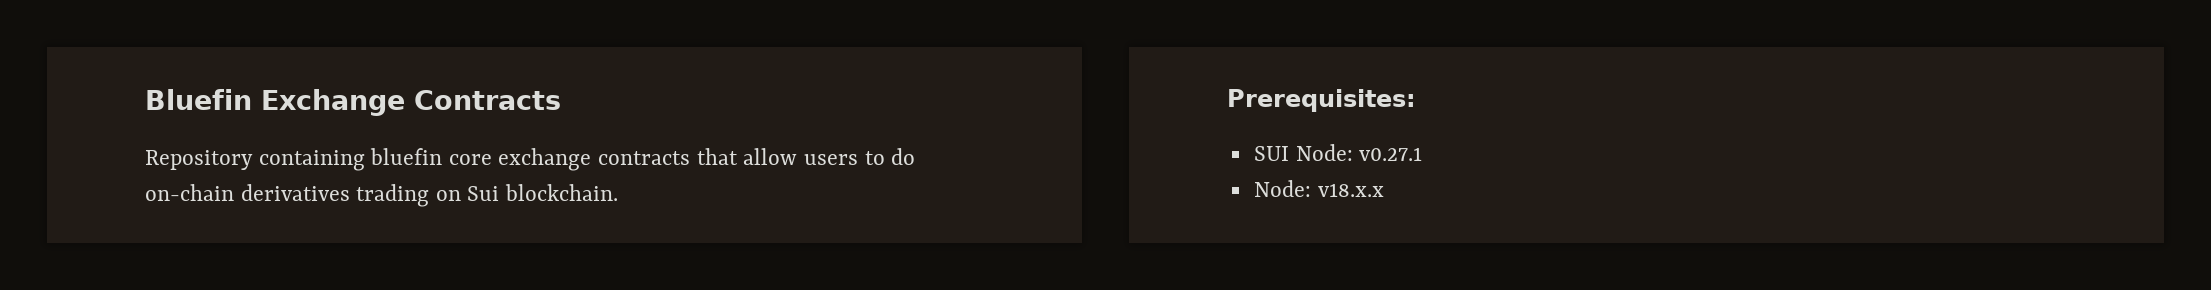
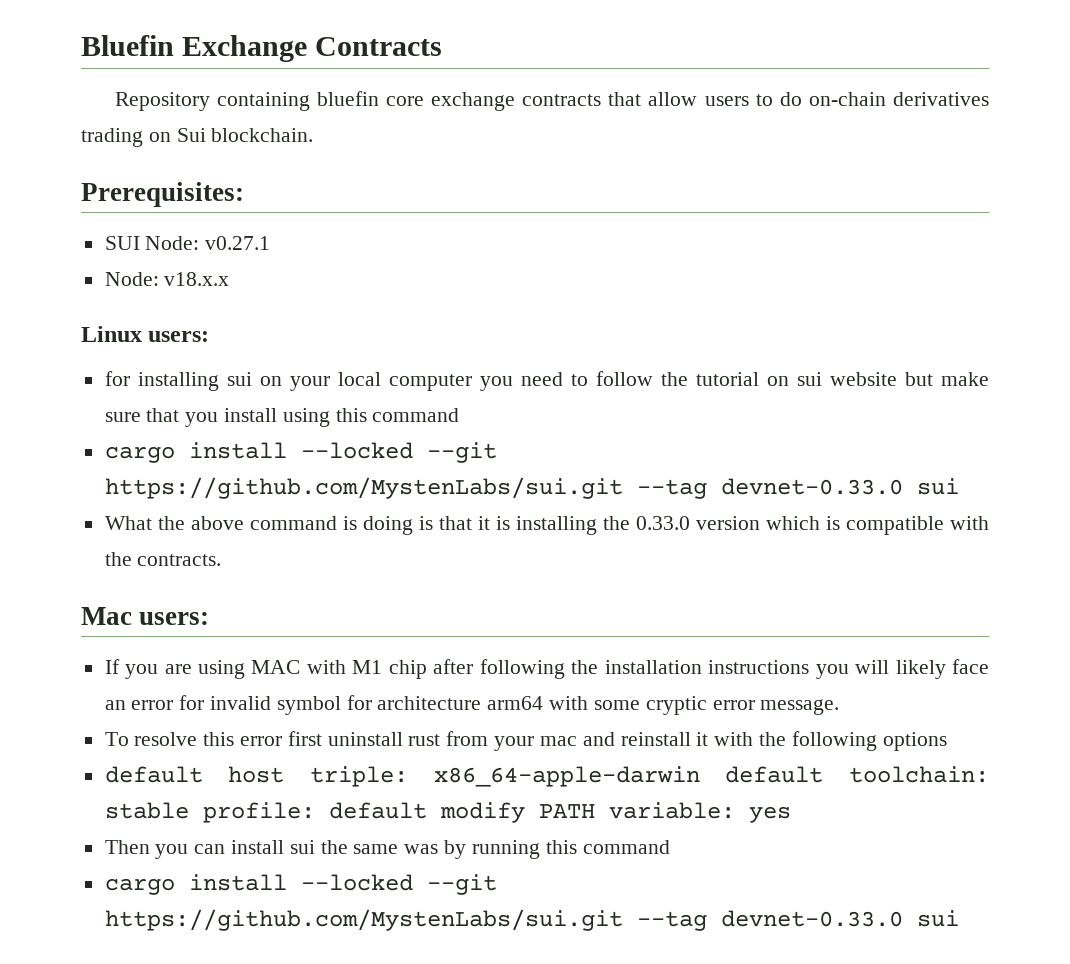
(1384, 190) none -> [81,326,210,342] [104,371,989,391] [104,408,460,427] [104,442,497,463] [104,477,959,499] [104,516,989,535] [104,552,222,566] [81,607,210,625] [104,659,990,679] [104,695,840,715] [104,731,947,751] [104,766,989,787] [104,802,791,823] [104,840,670,859] [104,874,497,895] [104,909,959,931] // Linux users: // for installing sui on your local computer you need to follow the tutorial on sui website but make sure that you install using this command // cargo install --locked --git https://github.com/MystenLabs/sui.git --tag devnet-0.33.0 sui // What the above command is doing is that it is installing the 0.33.0 version which is compatible with the contracts. // Mac users: // If you are using MAC with M1 chip after following the installation instructions you will likely face an error for invalid symbol for architecture arm64 with some cryptic error message. // To resolve this error first uninstall rust from your mac and reinstall it with the following options // default host triple: x86_64-apple-darwin default toolchain: stable profile: default modify PATH variable: yes // Then you can install sui the same was by running this command // cargo install --locked --git https://github.com/MystenLabs/sui.git --tag devnet-0.33.0 sui

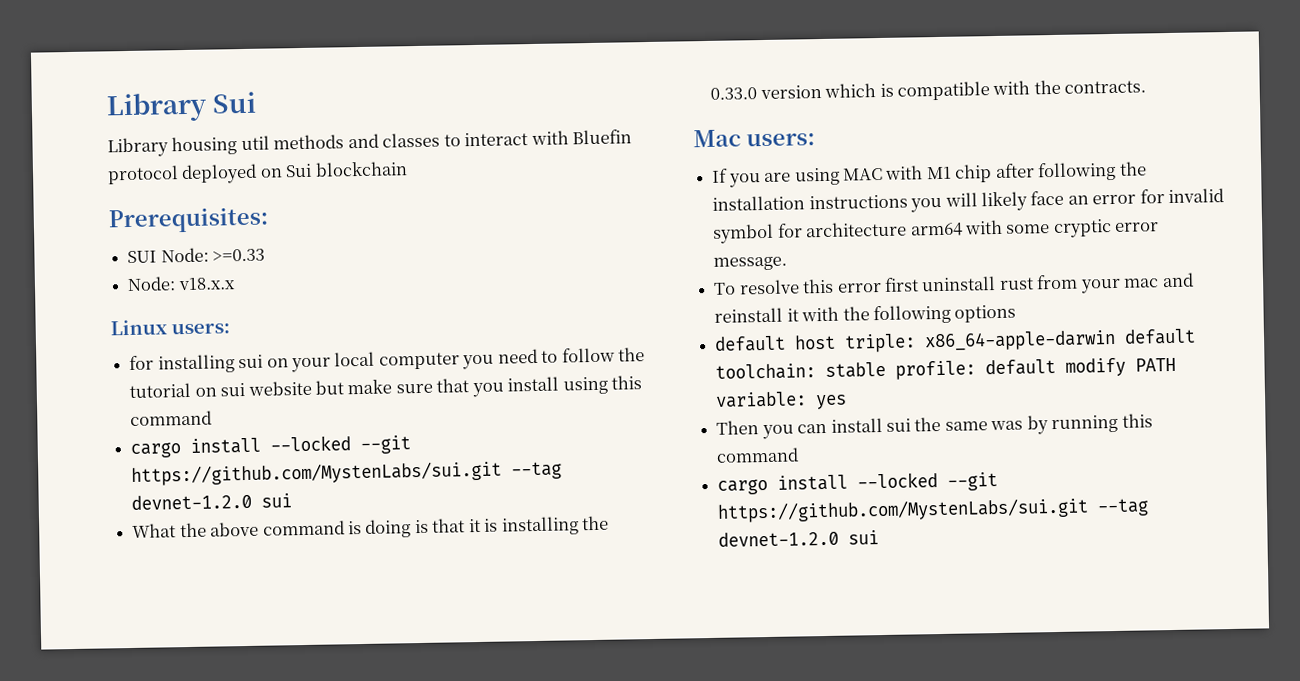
[81,35,443,62] [114,91,989,111] [81,128,143,147] Bluefin Exchange Contracts // Repository containing bluefin core exchange contracts that allow users to do on-chain derivatives trading -> [106,91,258,123] [107,129,633,158] [107,163,258,185] Library Sui // Library housing util methods and classes to interact with Bluefin protocol deployed
[211,128,314,142] blockchain. -> [314,161,408,177] blockchain
[205,236,271,250] v0.27.1 -> [212,248,266,262] >=0.33
[720,478,903,495] devnet-0.33.0 -> [131,493,253,510] devnet-1.2.0
[720,910,903,927] devnet-0.33.0 -> [718,530,840,547] devnet-1.2.0

